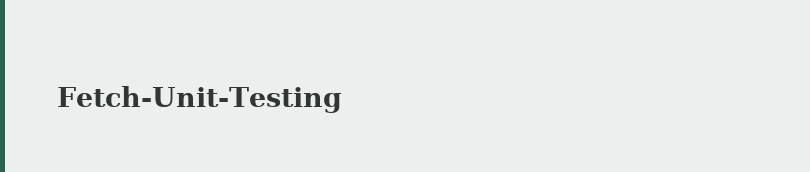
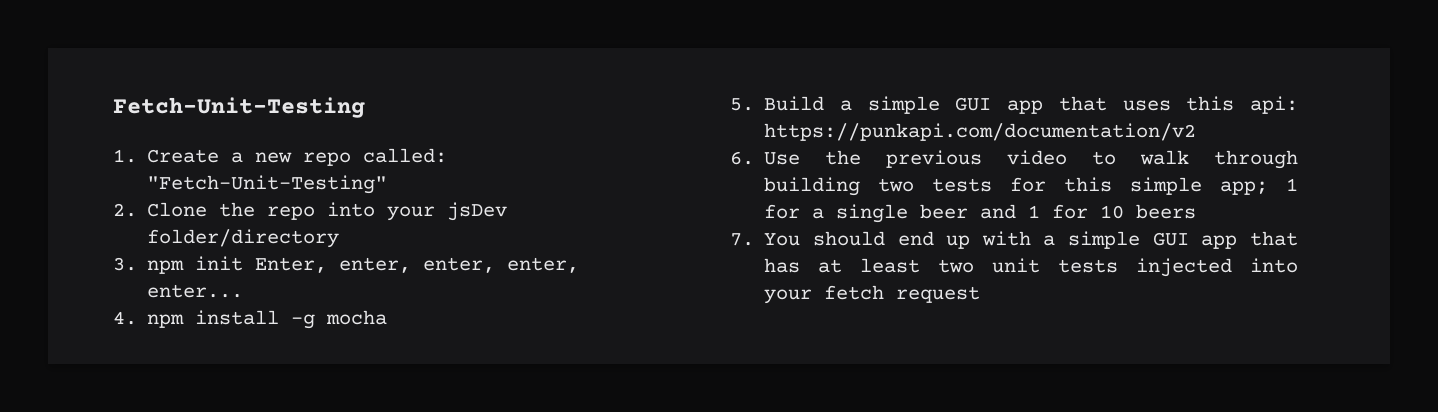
(342, 99) none -> [113,148,448,166] [147,175,388,194] [113,202,508,221] [147,229,340,248] [113,256,580,274] [147,284,244,298] [113,310,388,329] [730,96,1298,114] [764,123,1197,141] [730,150,1298,169] [764,177,1298,196] [764,204,1197,223] [730,231,1298,249] [764,258,1298,277] [764,285,981,304] // 1. Create a new repo called: "Fetch-Unit-Testing" // 2. Clone the repo into your jsDev folder/directory // 3. npm init Enter, enter, enter, enter, enter... // 4. npm install -g mocha // 5. Build a simple GUI app that uses this api: https://punkapi.com/documentation/v2 // 6. Use the previous video to walk through building two tests for this simple app; 1 for a single beer and 1 for 10 beers // 7. You should end up with a simple GUI app that has at least two unit tests injected into your fetch request

